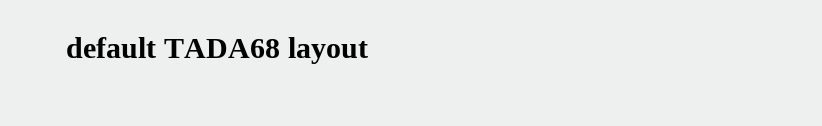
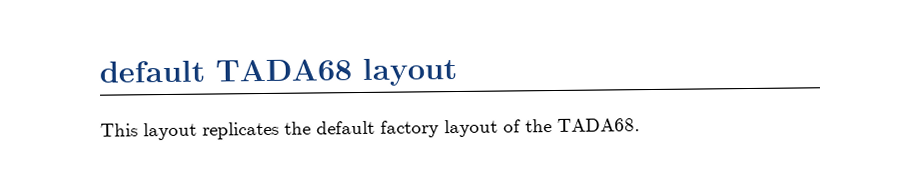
(369, 50) none -> [100,118,640,141] // This layout replicates the default factory layout of the TADA68.

